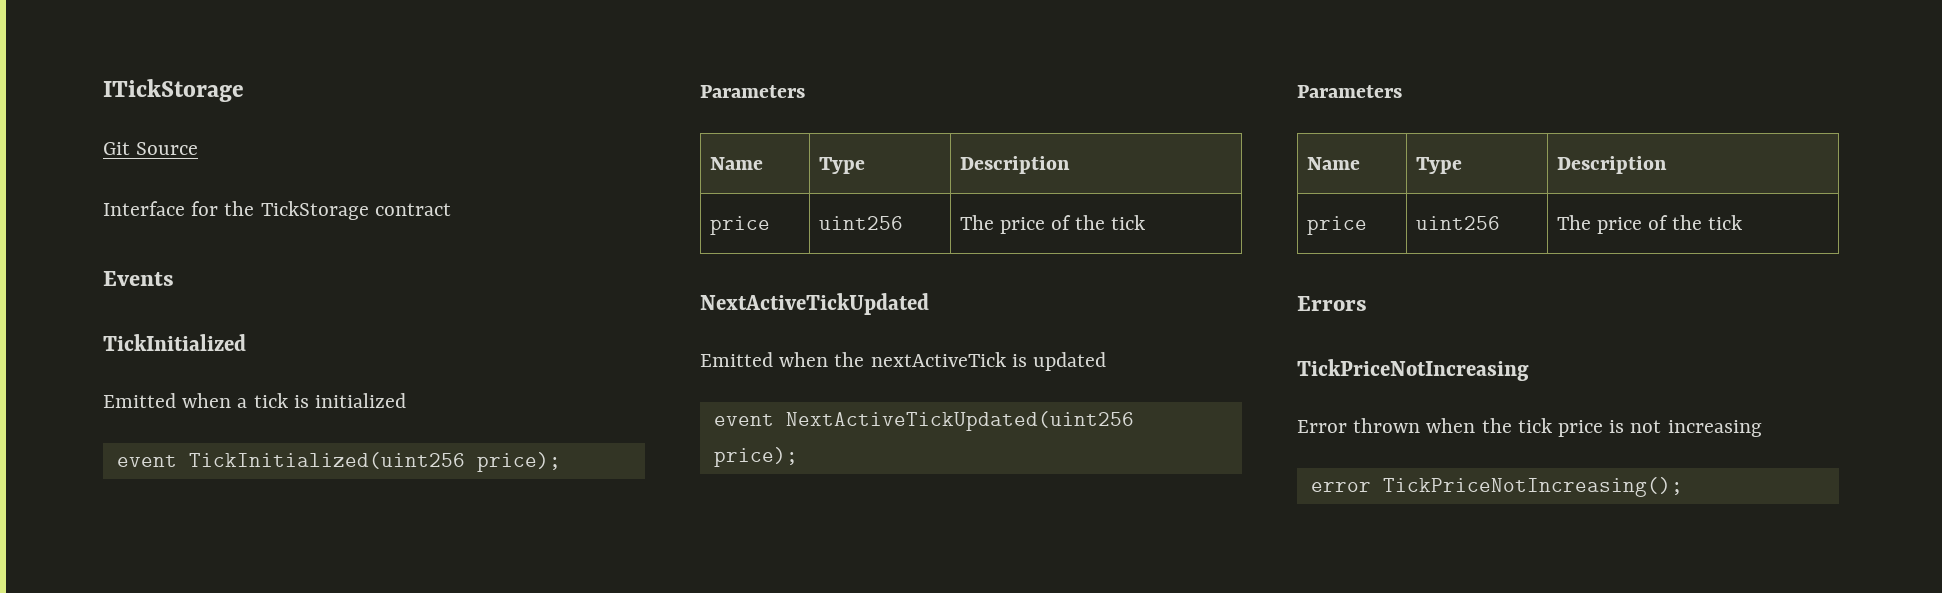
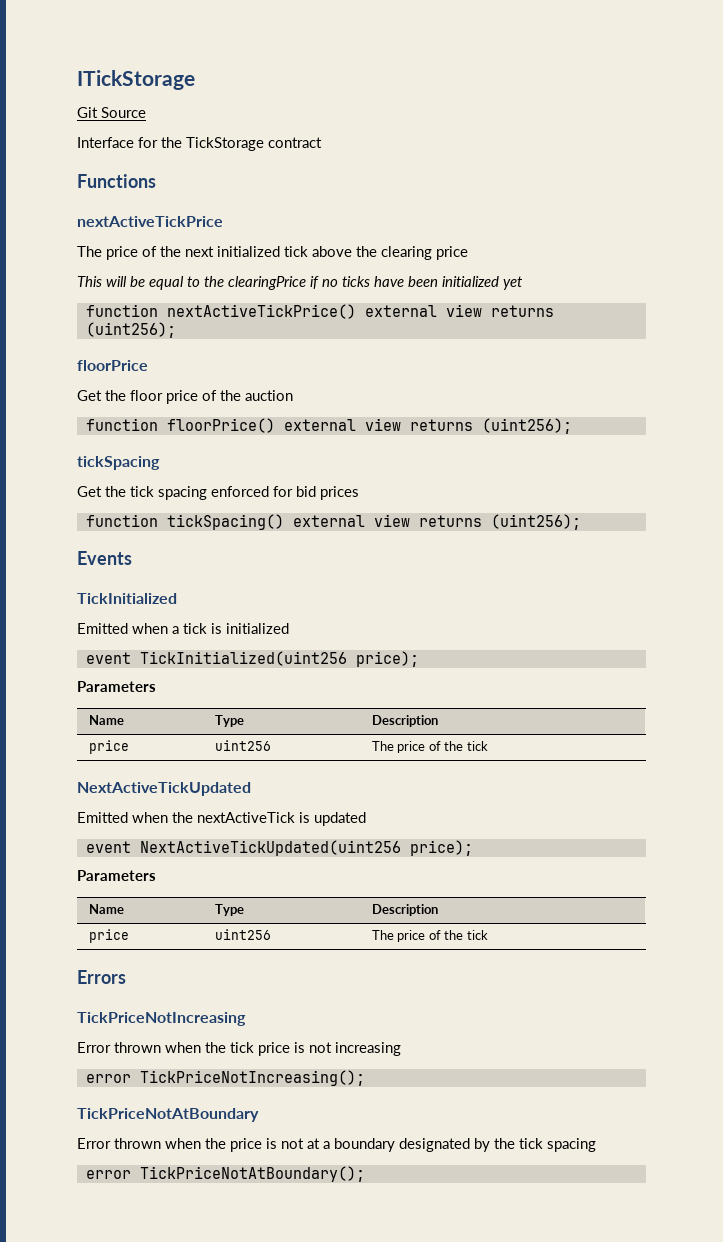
(451, 209) none -> [77,174,156,188] [77,216,223,227] [77,246,468,260] [77,276,523,290] [85,304,554,319] [85,322,176,338] [77,360,148,371] [77,390,293,404] [85,418,572,434] [77,456,160,470] [77,486,359,500] [85,514,581,530] // Functions // nextActiveTickPrice // The price of the next initialized tick above the clearing price // This will be equal to the clearingPrice if no ticks have been initialized yet // function nextActiveTickPrice() external view returns (uint256); // floorPrice // Get the floor price of the auction // function floorPrice() external view returns (uint256); // tickSpacing // Get the tick spacing enforced for bid prices // function tickSpacing() external view returns (uint256);
(1683, 487) none -> [77,1108,259,1122] [77,1138,596,1152] [85,1166,365,1182] // TickPriceNotAtBoundary // Error thrown when the price is not at a boundary designated by the tick spacing // error TickPriceNotAtBoundary();

